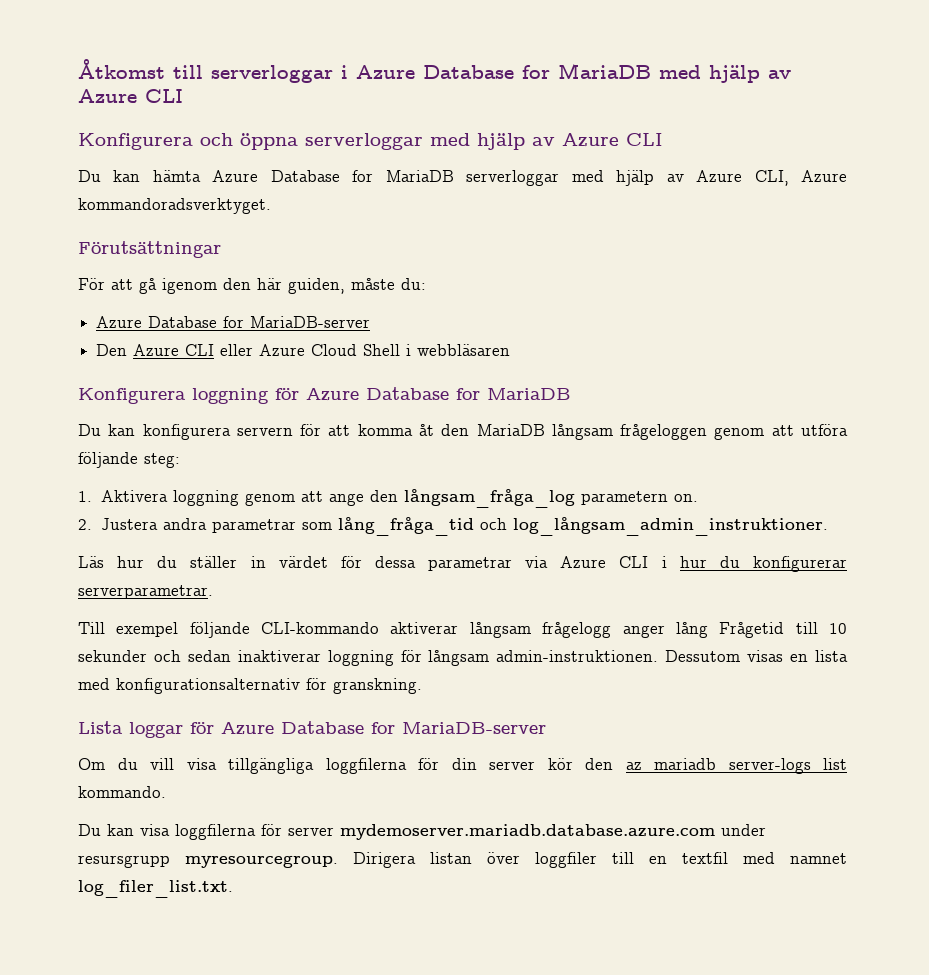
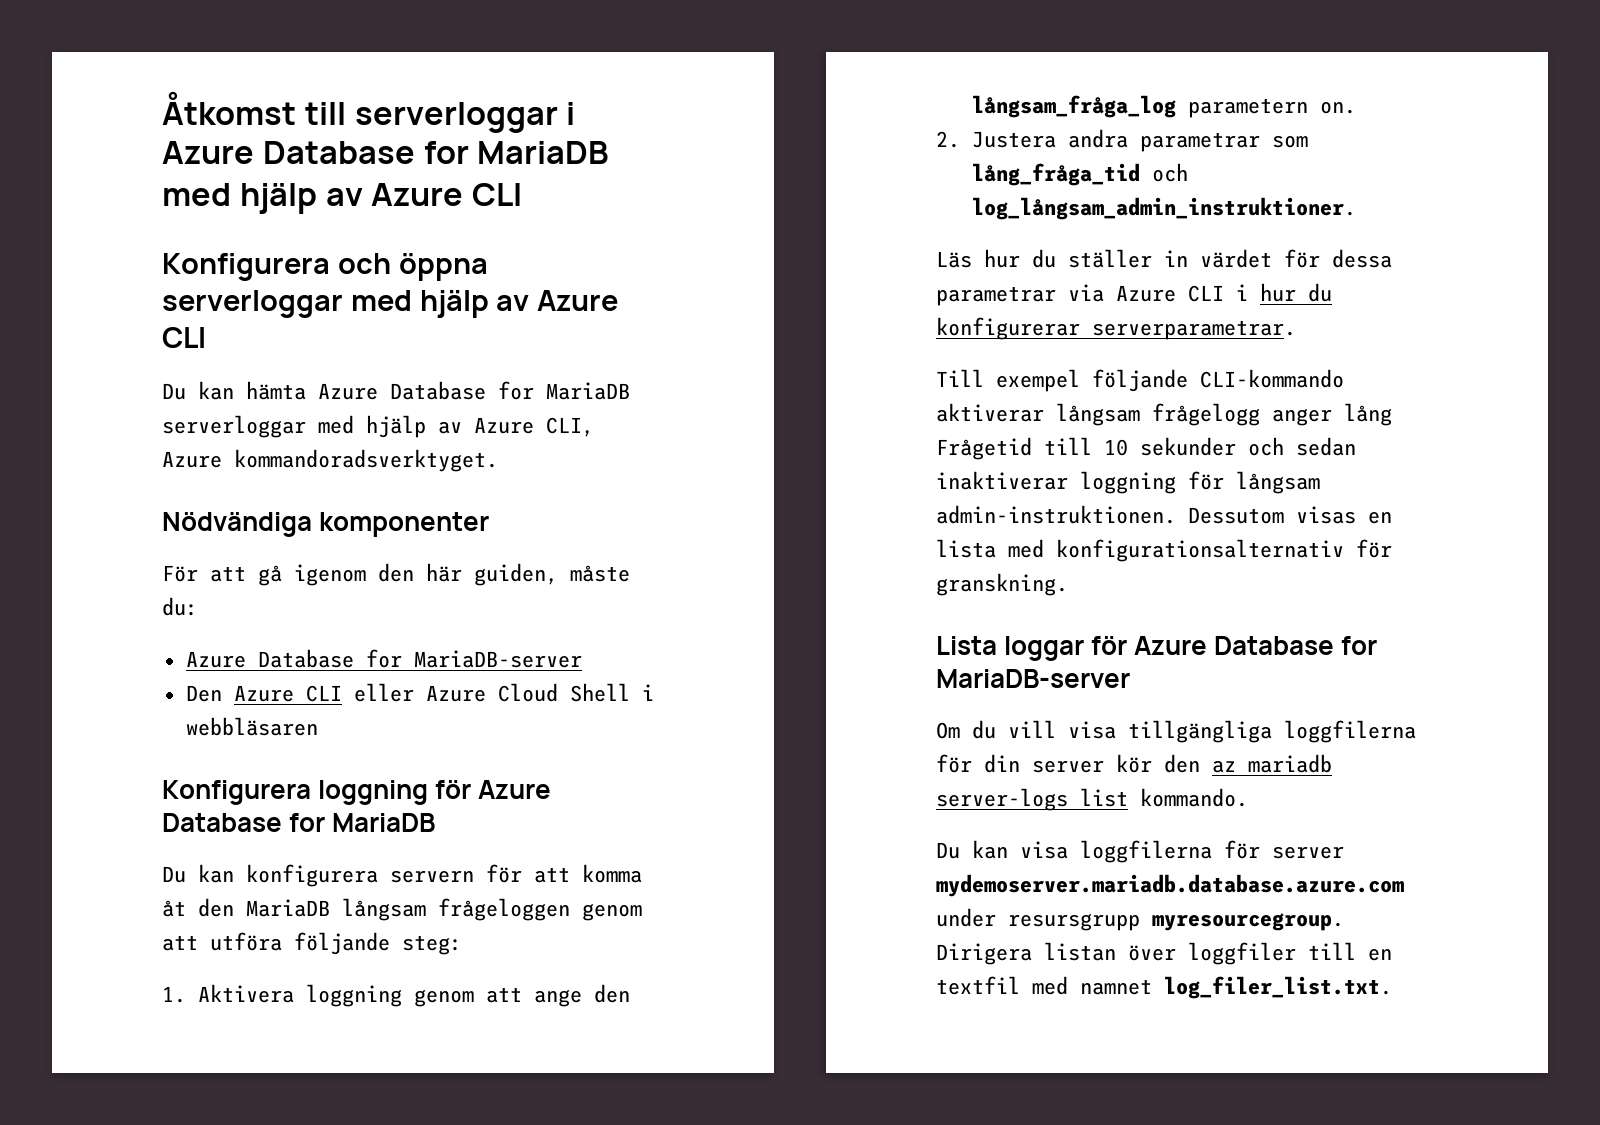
[78,241,221,258] Förutsättningar -> [162,512,490,537] Nödvändiga komponenter

